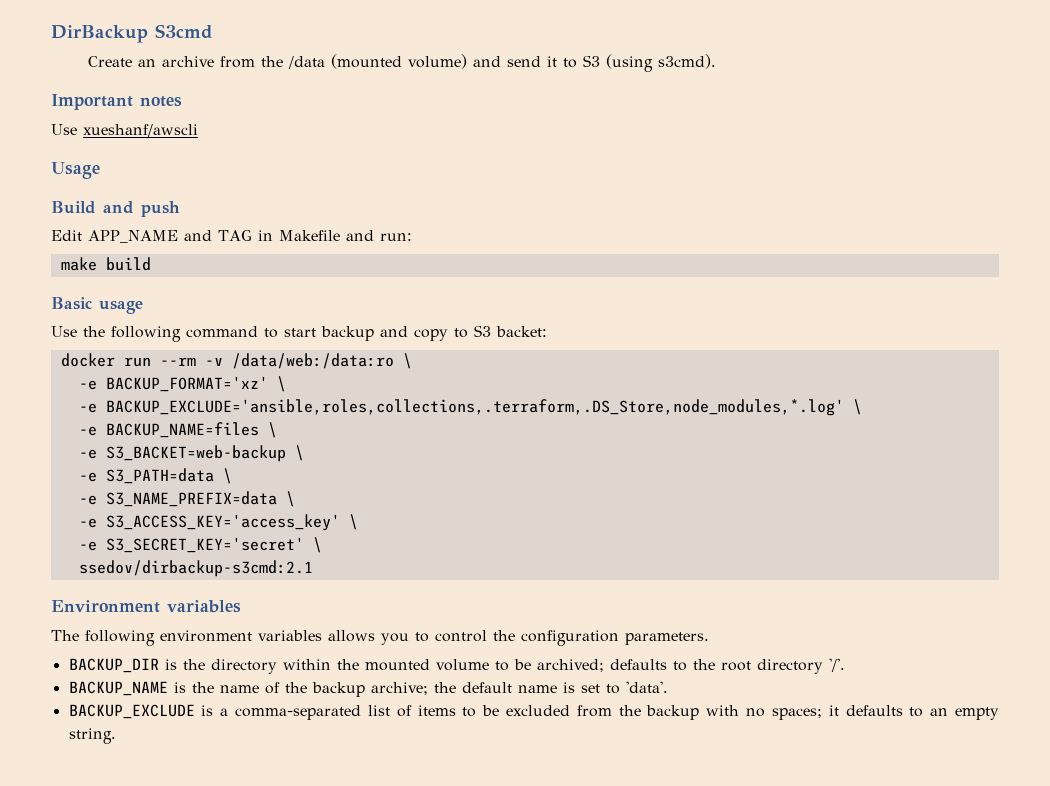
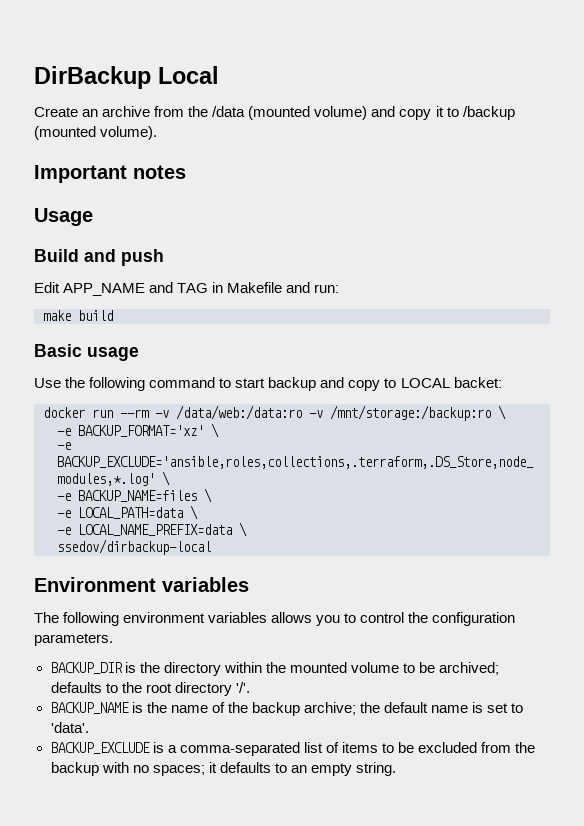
[155,24,213,39] S3cmd -> [158,66,219,84] Local
[506,56,541,67] send -> [399,109,432,120] copy
[582,54,716,72] S3 (using s3cmd). -> [462,106,515,120] [34,126,158,140] /backup (mounted volume).
[51,124,198,137] // Use xueshanf/awscli -> (186, 172) none
[474,325,491,337] S3 -> [400,378,450,388] LOCAL
(394, 361) none -> [309,405,491,421] -v /mnt/storage:/backup:ro
[105,445,304,462] [78,468,232,484] [78,491,295,507] [78,514,358,531] [78,537,322,553] [78,560,313,577] S3_BACKET=web-backup \ // -e S3_PATH=data \ // -e S3_NAME_PREFIX=data \ // -e S3_ACCESS_KEY='access_key' \ // -e S3_SECRET_KEY='secret' \ // ssedov/dirbackup-s3cmd:2.1 -> [78,505,198,520] [57,522,247,537] [57,539,211,555] LOCAL_PATH=data \ // -e LOCAL_NAME_PREFIX=data \ // ssedov/dirbackup-local

